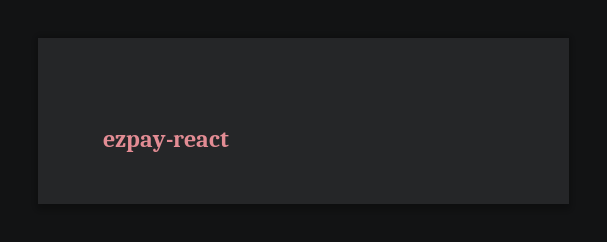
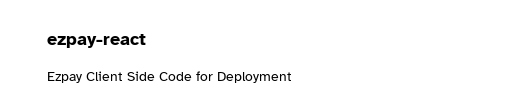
(229, 142) none -> [47,71,292,83] // Ezpay Client Side Code for Deployment

